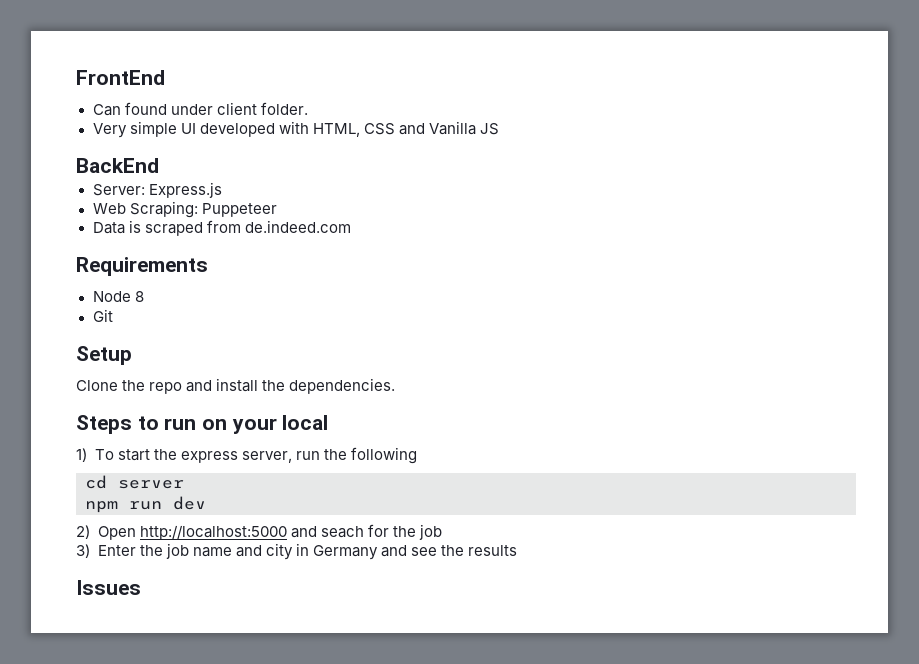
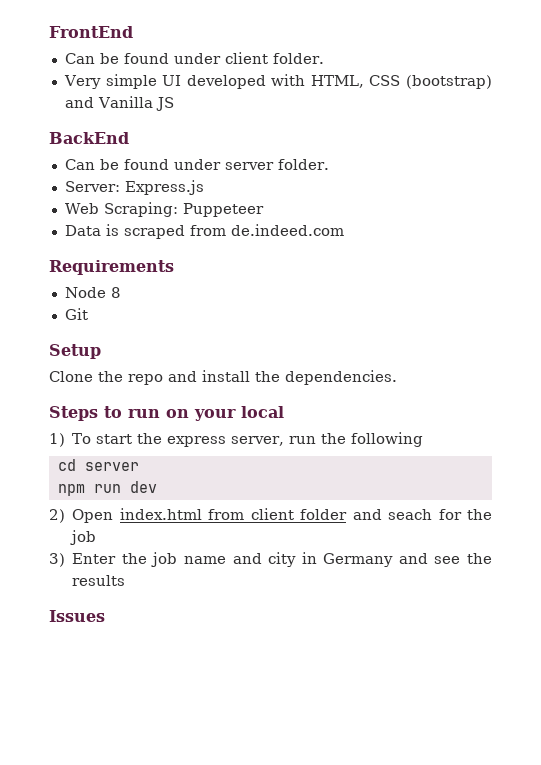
(121, 110) none -> [99,53,119,64] be
(395, 129) none -> [406,75,493,89] (bootstrap)
(159, 165) none -> [64,159,329,170] // Can be found under server folder.
[139,525,287,540] http://localhost:5000 -> [119,508,348,520] index.html from client folder

